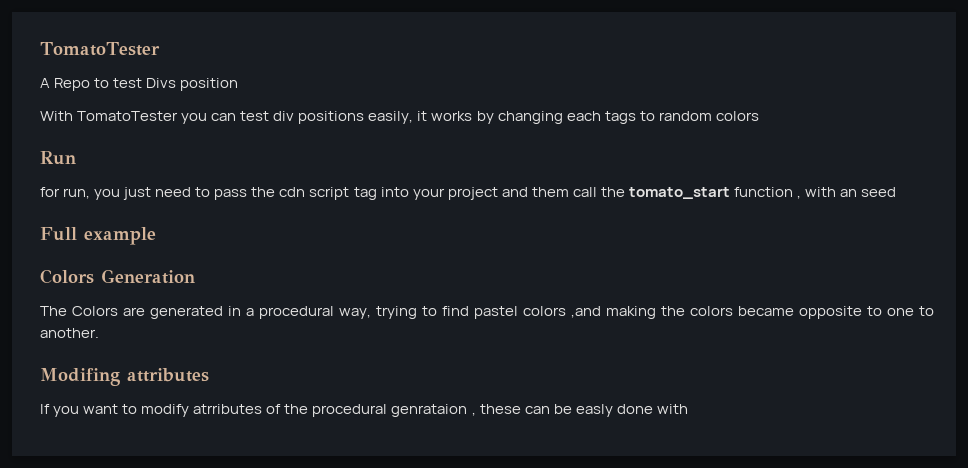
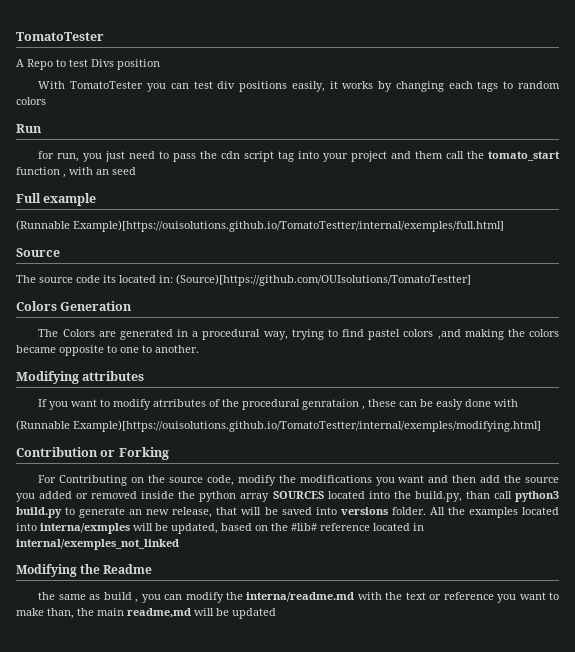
(156, 236) none -> [16,220,504,232] [16,248,60,257] [16,274,471,286] // (Runnable Example)[https://ouisolutions.github.io/TomatoTestter/internal/exemples/full.html] // Source // The source code its located in: (Source)[https://github.com/OUIsolutions/TomatoTestter]
[40,368,120,386] Modifing -> [16,371,79,384] Modifying
(688, 409) none -> [16,420,541,432] [16,447,169,460] [38,475,559,486] [16,491,559,502] [16,507,559,518] [16,523,424,534] [16,539,179,550] [16,564,153,577] [38,592,559,603] [16,608,276,619] // (Runnable Example)[https://ouisolutions.github.io/TomatoTestter/internal/exemples/modifying.html] // Contribution or Forking // For Contributing on the source code, modify the modifications you want and then add the source you added or removed inside the python array SOURCES located into the build.py, than call python3 build.py to generate an new release, that will be saved into versions folder. All the examples located into interna/exmples will be updated, based on the #lib# reference located in internal/exemples_not_linked // Modifying the Readme // the same as build , you can modify the interna/readme.md with the text or reference you want to make than, the main readme,md will be updated

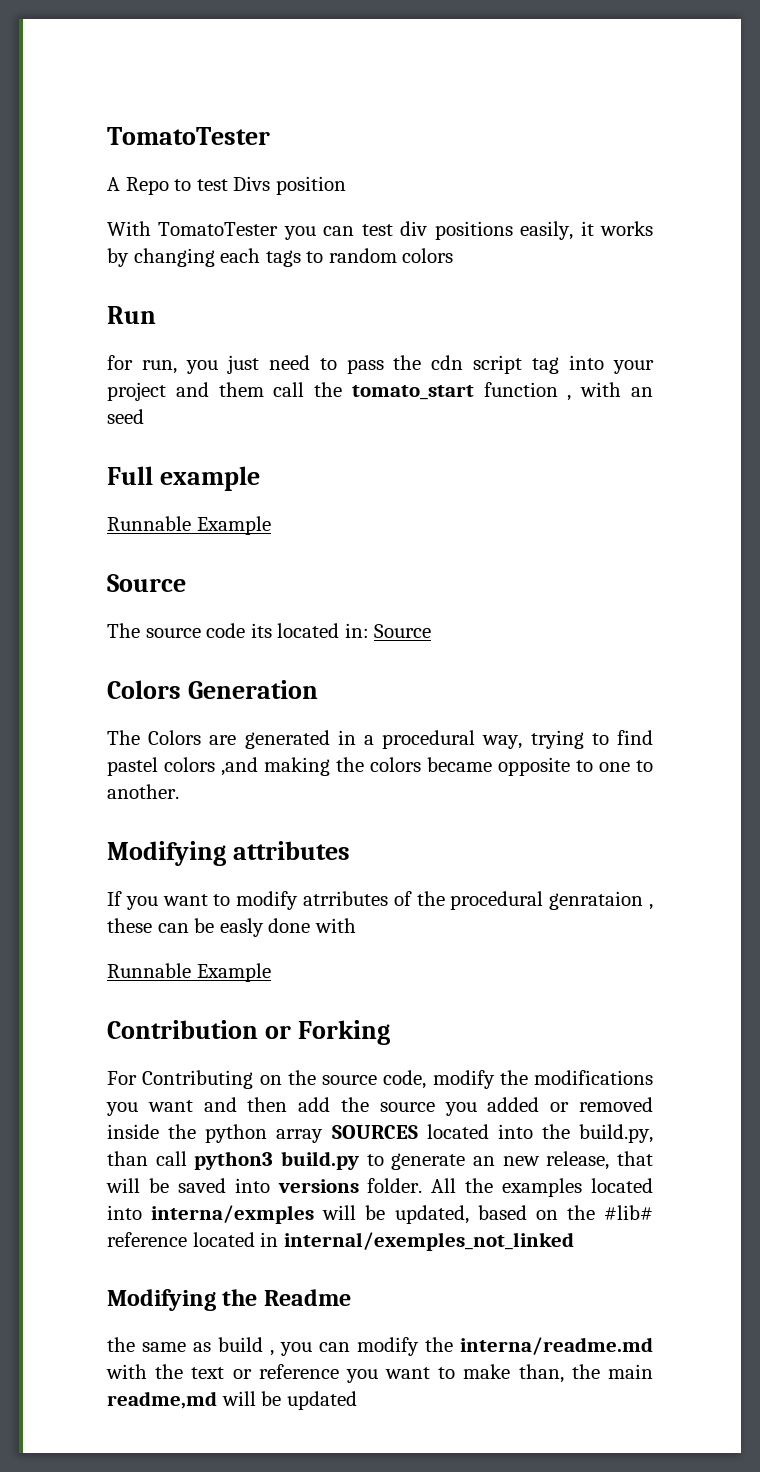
[16,220,504,232] (Runnable Example)[https://ouisolutions.github.io/TomatoTestter/internal/exemples/full.html] -> [107,516,271,535] Runnable Example
[176,274,471,286] (Source)[https://github.com/OUIsolutions/TomatoTestter] -> [374,624,432,638] Source
[16,420,541,432] (Runnable Example)[https://ouisolutions.github.io/TomatoTestter/internal/exemples/modifying.html] -> [107,963,271,982] Runnable Example

